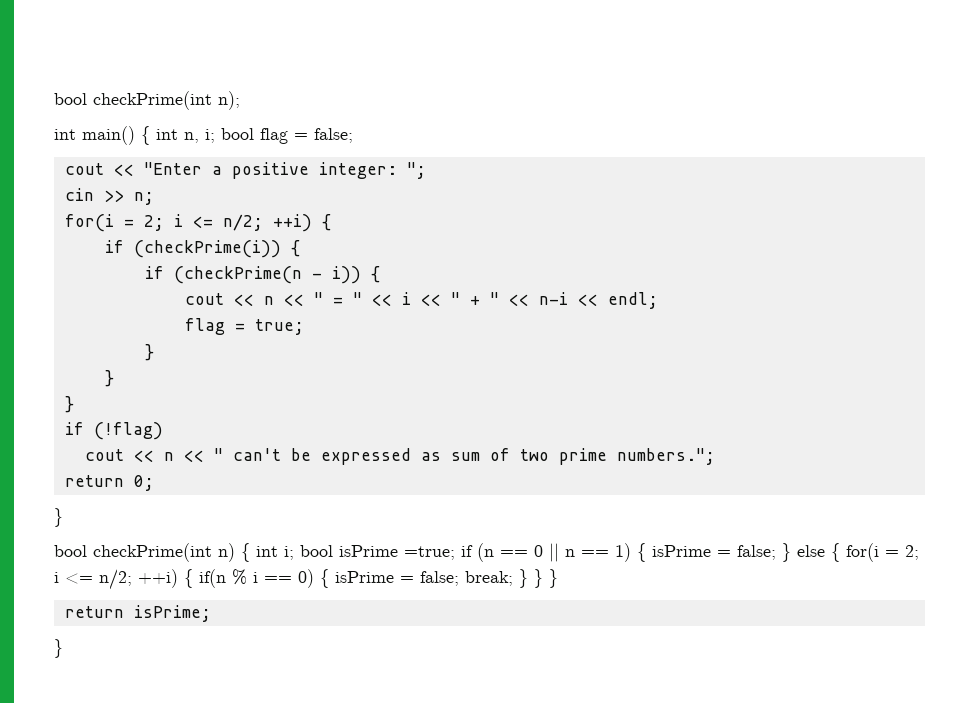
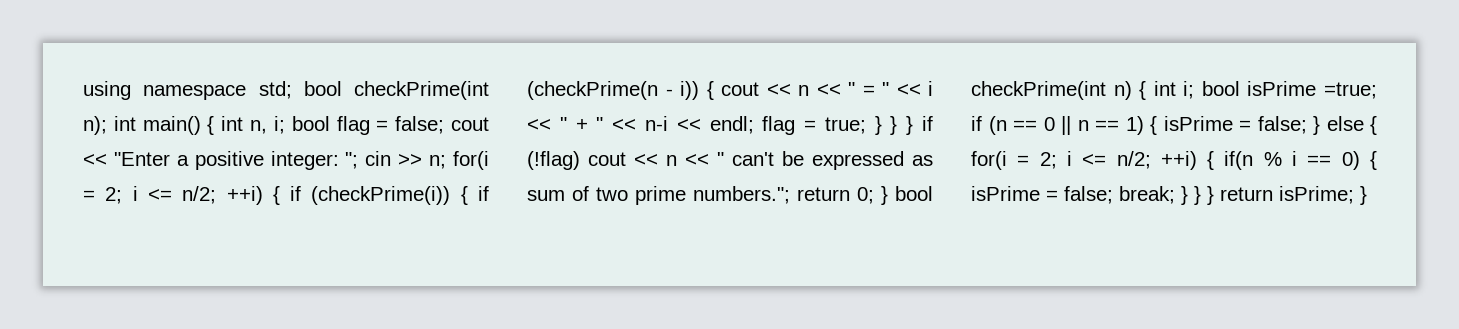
(54, 99) none -> [83,81,292,100] using namespace std;
(240, 100) // -> (107, 125) none
(353, 135) // -> (445, 125) none
(426, 170) // -> (359, 160) none
[64,214,331,232] // for(i = 2; i <= n/2; ++i) { // -> [453,151,490,170] [83,186,280,205] for(i = 2; i <= n/2; ++i) {
(300, 248) // -> (468, 195) none
(380, 274) // -> (714, 90) none
(658, 300) // -> (754, 125) none
[144,344,154,361] [104,370,114,387] [64,396,74,413] // } // } // } // -> [874,116,914,135] } } }
(163, 431) // -> (580, 160) none
(715, 456) // -> (790, 195) none
[54,508,63,527] // } // -> [881,186,888,205] }
(558, 578) // -> (1214, 195) none
(211, 613) // -> (1354, 195) none

